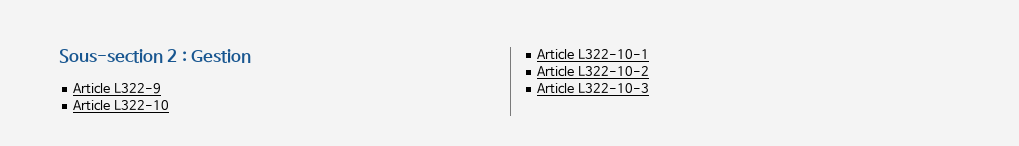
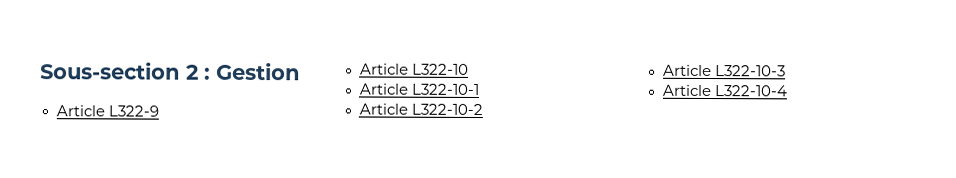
(649, 88) none -> [661,84,788,97] // Article L322-10-4

